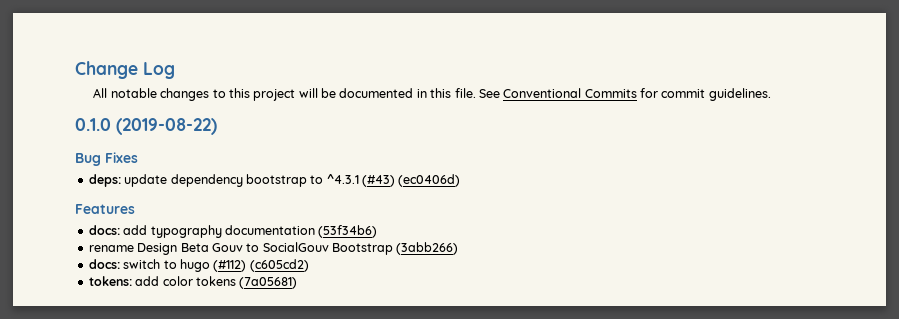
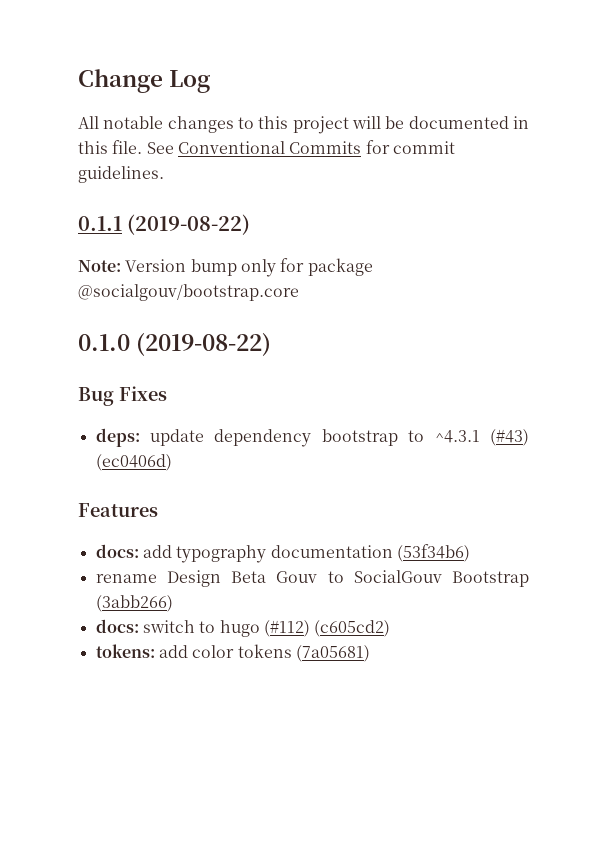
(771, 94) none -> [78,214,251,235] [78,258,373,277] [78,284,299,301] // 0.1.1 (2019-08-22) // Note: Version bump only for package @socialgouv/bootstrap.core

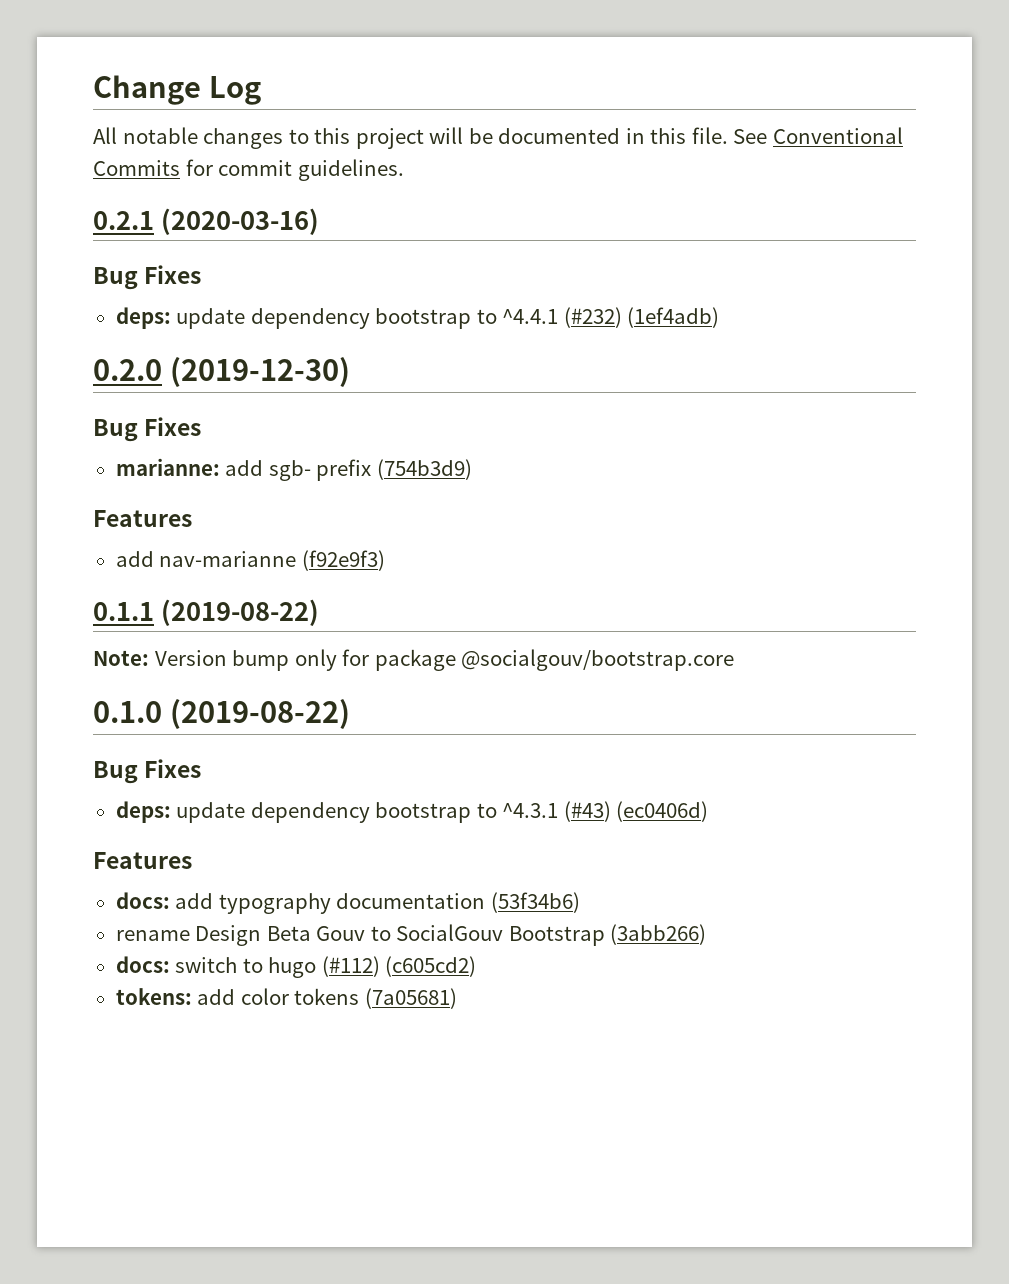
(164, 174) none -> [93,208,319,235] [93,265,202,290] [115,307,720,329] [93,356,350,387] [93,417,202,442] [115,458,472,481] [93,510,192,527] [115,550,385,571] // 0.2.1 (2020-03-16) // Bug Fixes // deps: update dependency bootstrap to ^4.4.1 (#232) (1ef4adb) // 0.2.0 (2019-12-30) // Bug Fixes // marianne: add sgb- prefix (754b3d9) // Features // add nav-marianne (f92e9f3)

